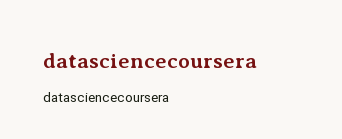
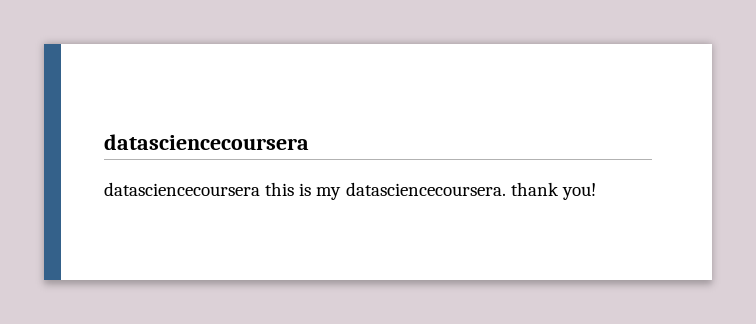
(169, 97) none -> [265,182,596,200] this is my datasciencecoursera. thank you!

